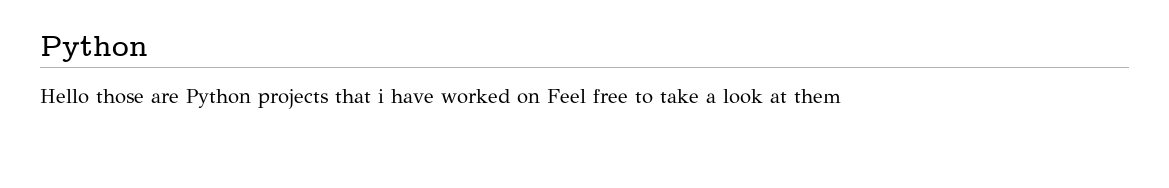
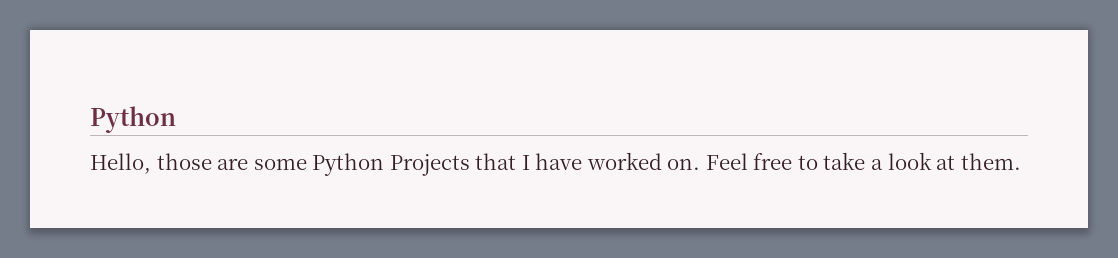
[40,89,89,104] Hello -> [90,153,151,174] Hello,
[186,89,384,109] Python projects that i -> [253,153,530,176] some Python Projects that I
[517,93,540,104] on -> [667,158,701,170] on.
[794,89,841,103] them -> [960,153,1021,170] them.

